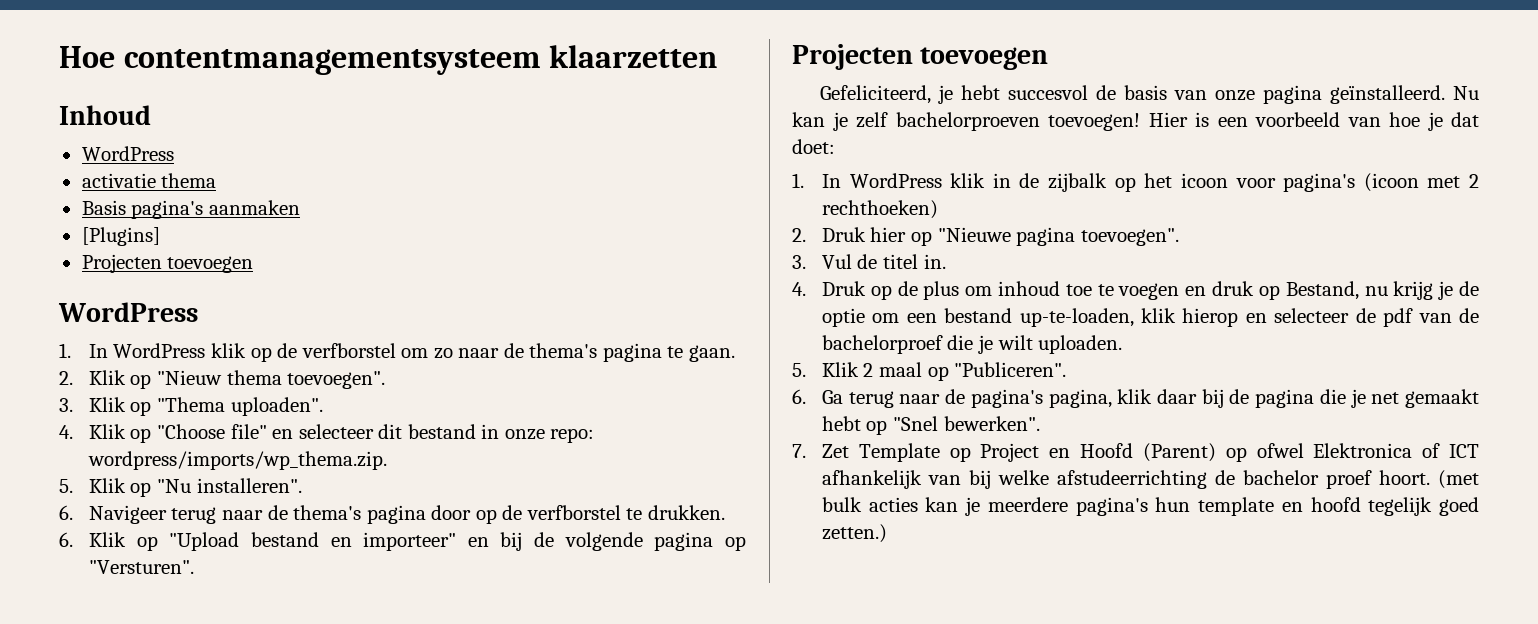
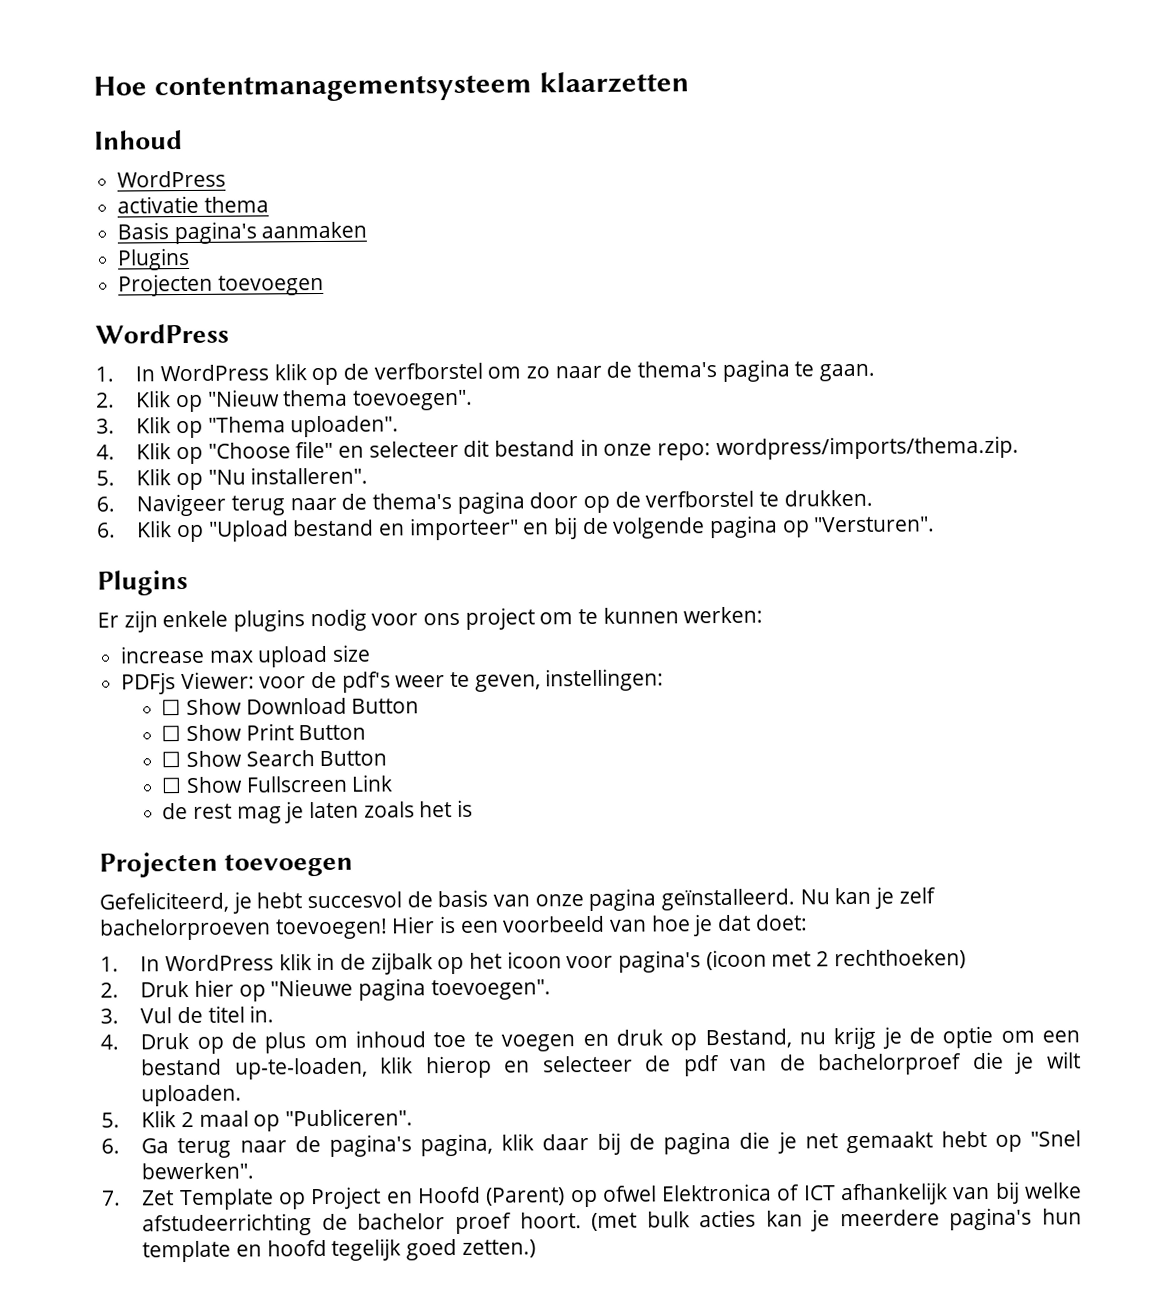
[81,227,160,246] [Plugins] -> [117,247,191,271] Plugins
[87,451,387,470] wordpress/imports/wp_thema.zip. -> [715,435,1019,461] wordpress/imports/thema.zip.
(194, 567) none -> [97,570,188,596] [97,606,764,633] [120,644,372,668] [121,668,665,695] [161,697,420,716] [161,723,367,742] [161,750,388,768] [161,774,394,794] [162,799,474,824] // Plugins // Er zijn enkele plugins nodig voor ons project om te kunnen werken: // increase max upload size // PDFjs Viewer: voor de pdf's weer te geven, instellingen: // ☐ Show Download Button // ☐ Show Print Button // ☐ Show Search Button // ☐ Show Fullscreen Link // de rest mag je laten zoals het is

